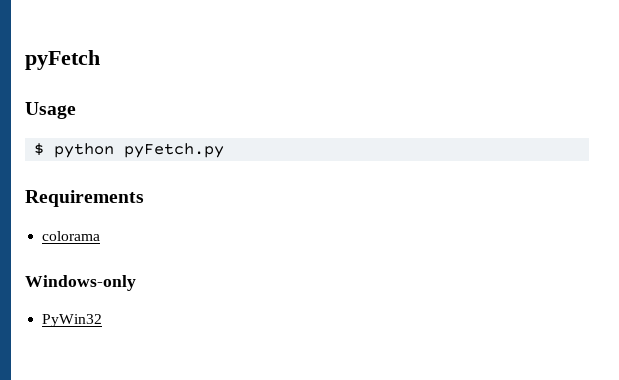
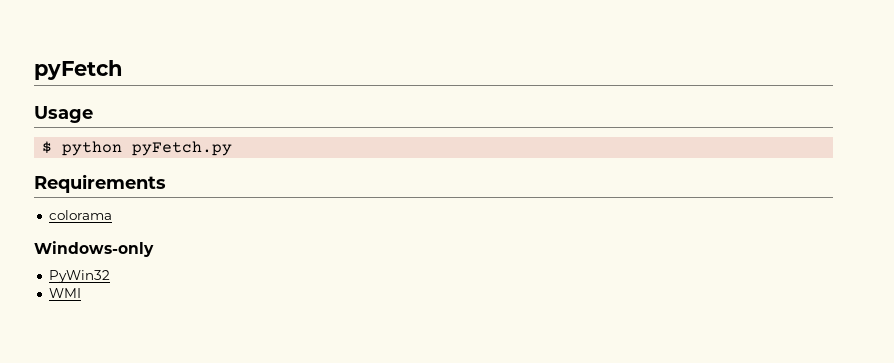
(103, 320) none -> [48,288,81,298] // WMI

